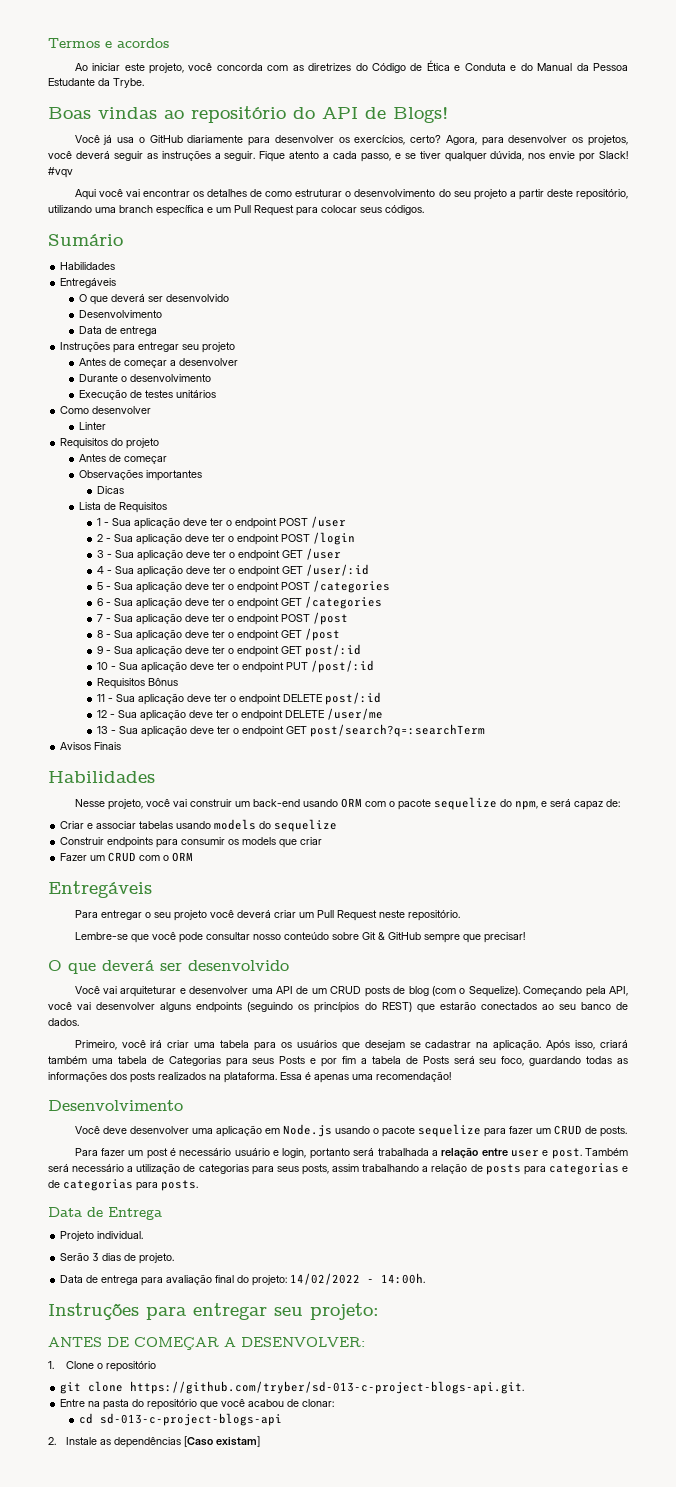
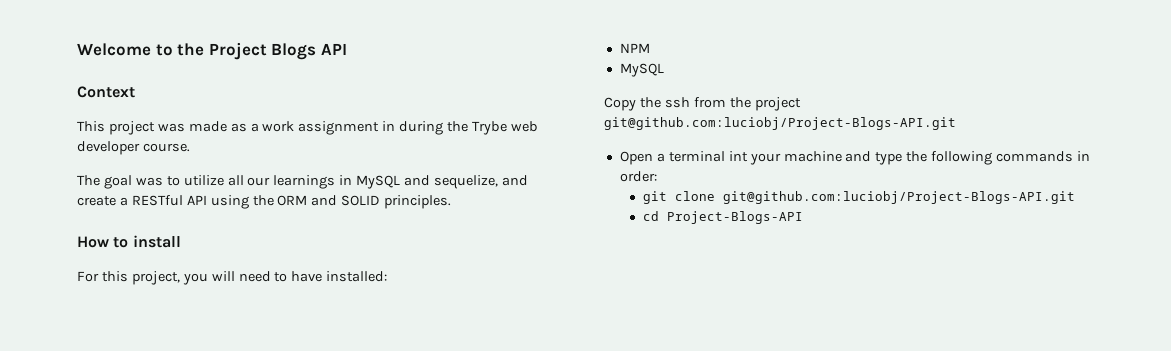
[48,38,169,48] [74,60,628,74] [48,78,144,88] [48,106,449,123] [74,135,629,146] [48,150,628,162] [48,167,73,178] [74,189,629,200] [48,205,424,216] [48,234,123,246] [60,262,116,270] [60,278,117,288] [78,294,229,305] [78,310,162,318] [78,326,157,336] [60,341,236,353] [78,358,238,368] [78,374,211,382] [78,389,216,400] [60,406,152,414] [78,422,106,430] [60,438,160,449] [78,454,167,464] [78,469,202,481] [97,486,125,494] [78,502,167,513] [97,516,347,529] [97,532,356,545] [97,548,342,561] [97,564,370,577] [97,580,391,593] [97,596,383,609] [97,612,349,625] [97,628,341,641] [97,644,362,657] [97,660,375,673] [97,678,179,689] [97,692,382,705] [97,708,384,721] [97,724,486,737] [60,742,122,750] [48,771,155,783] [74,797,620,810] [60,819,338,832] [60,837,323,848] [60,852,194,862] [48,881,152,898] [74,910,460,921] [74,932,525,943] [48,960,289,974] [74,986,628,997] [48,1001,628,1013] [48,1018,79,1026] [74,1039,629,1051] [48,1056,628,1067] [48,1071,451,1083] [48,1100,183,1111] [74,1124,627,1137] [74,1147,628,1159] [48,1163,629,1175] [48,1179,198,1191] [48,1207,162,1220] [60,1231,144,1241] [60,1252,175,1264] [60,1273,426,1286] [48,1303,379,1320] [48,1337,365,1350] [48,1361,157,1372] [60,1381,525,1394] [60,1399,335,1410] [78,1413,282,1426] [48,1436,261,1448] Termos e acordos // Ao iniciar este projeto, você concorda com as diretrizes do Código de Ética e Conduta e do Manual da Pessoa Estudante da Trybe. // Boas vindas ao repositório do API de Blogs! // Você já usa o GitHub diariamente para desenvolver os exercícios, certo? Agora, para desenvolver os projetos, você deverá seguir as instruções a seguir. Fique atento a cada passo, e se tiver qualquer dúvida, nos envie por Slack! #vqv // Aqui você vai encontrar os detalhes de como estruturar o desenvolvimento do seu projeto a partir deste repositório, utilizando uma branch específica e um Pull Request para colocar seus códigos. // Sumário // Habilidades // Entregáveis // O que deverá ser desenvolvido // Desenvolvimento // Data de entrega // Instruções para entregar seu projeto // Antes de começar a desenvolver // Durante o desenvolvimento // Execução de testes unitários // Como desenvolver // Linter // Requisitos do projeto // Antes de começar // Observações importantes // Dicas // Lista de Requisitos // 1 - Sua aplicação deve ter o endpoint POST /user // 2 - Sua aplicação deve ter o endpoint POST /login // 3 - Sua aplicação deve ter o endpoint GET /user // 4 - Sua aplicação deve ter o endpoint GET /user/:id // 5 - Sua aplicação deve ter o endpoint POST /categories // 6 - Sua aplicação deve ter o endpoint GET /categories // 7 - Sua aplicação deve ter o endpoint POST /post // 8 - Sua aplicação deve ter o endpoint GET /post // 9 - Sua aplicação deve ter o endpoint GET post/:id // 10 - Sua aplicação deve ter o endpoint PUT /post/:id // Requisitos Bônus // 11 - Sua aplicação deve ter o endpoint DELETE post/:id // 12 - Sua aplicação deve ter o endpoint DELETE /user/me // 13 - Sua aplicação deve ter o endpoint GET post/search?q=:searchTerm // Avisos Finais // Habilidades // Nesse projeto, você vai construir um back-end usando ORM com o pacote sequelize do npm, e será capaz de: // Criar e associar tabelas usando models do sequelize // Construir endpoints para consumir os models que criar // Fazer um CRUD com o ORM // Entregáveis // Para entregar o seu projeto você deverá criar um Pull Request neste repositório. // Lembre-se que você pode consultar nosso conteúdo sobre Git & GitHub sempre que precisar! // O que deverá ser desenvolvido // Você vai arquiteturar e desenvolver uma API de um CRUD posts de blog (com o Sequelize). Começando pela API, você vai desenvolver alguns endpoints (seguindo os princípios do REST) que estarão conectados ao seu banco de dados. // Primeiro, você irá criar uma tabela para os usuários que desejam se cadastrar na aplicação. Após isso, criará também uma tabela de Categorias para seus Posts e por fim a tabela de Posts será seu foco, guardando todas as informações dos posts realizados na plataforma. Essa é apenas uma recomendação! // Desenvolvimento // Você deve desenvolver uma aplicação em Node.js usando o pacote sequelize para fazer um CRUD de posts. // Para fazer um post é necessário usuário e login, portanto será trabalhada a relação entre user e post. Também será necessário a utilização de categorias para seus posts, assim trabalhando a relação de posts para categorias e de categorias para posts. // Data de Entrega // Projeto individual. // Serão 3 dias de projeto. // Data de entrega para avaliação final do projeto: 14/02/2022 - 14:00h. // Instruções para entregar seu projeto: // ANTES DE COMEÇAR A DESENVOLVER: // 1. Clone o repositório // git clone https://github.com/tryber/sd-013-c-project-blogs-api.git. // Entre na pasta do repositório que você acabou de clonar: // cd sd-013-c-project-blogs-api // 2. Instale as dependências [Caso existam] -> [77,42,347,60] [77,86,135,98] [77,121,538,135] [77,141,190,155] [77,175,528,189] [77,195,452,209] [77,235,181,248] [77,271,388,285] [619,43,650,53] [619,63,664,77] [604,97,801,111] [604,117,956,130] [619,151,1091,165] [619,171,657,182] [643,191,1076,204] [643,211,804,224] Welcome to the Project Blogs API // Context // This project was made as a work assignment in during the Trybe web developer course. // The goal was to utilize all our learnings in MySQL and sequelize, and create a RESTful API using the ORM and SOLID principles. // How to install // For this project, you will need to have installed: // NPM // MySQL // Copy the ssh from the project git@github.com:luciobj/Project-Blogs-API.git // Open a terminal int your machine and type the following commands in order: // git clone git@github.com:luciobj/Project-Blogs-API.git // cd Project-Blogs-API

